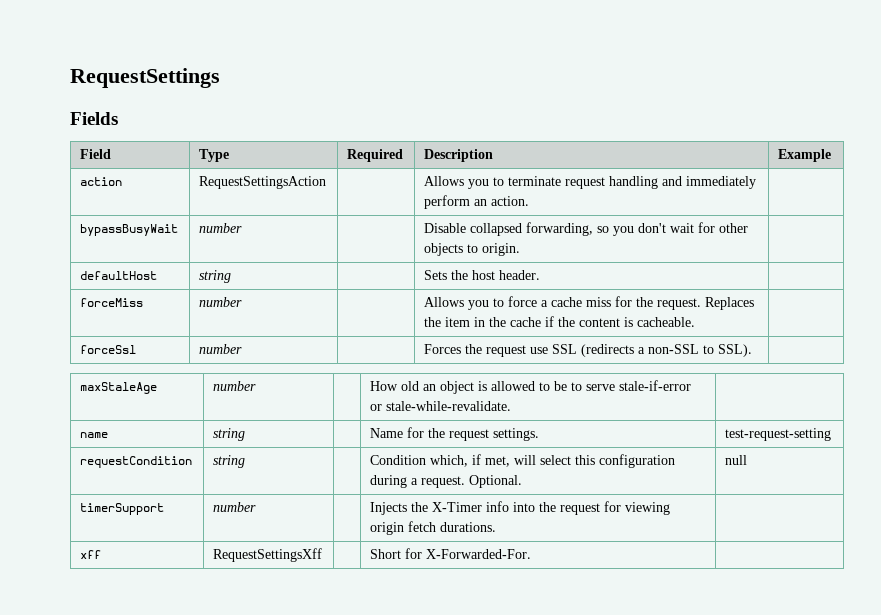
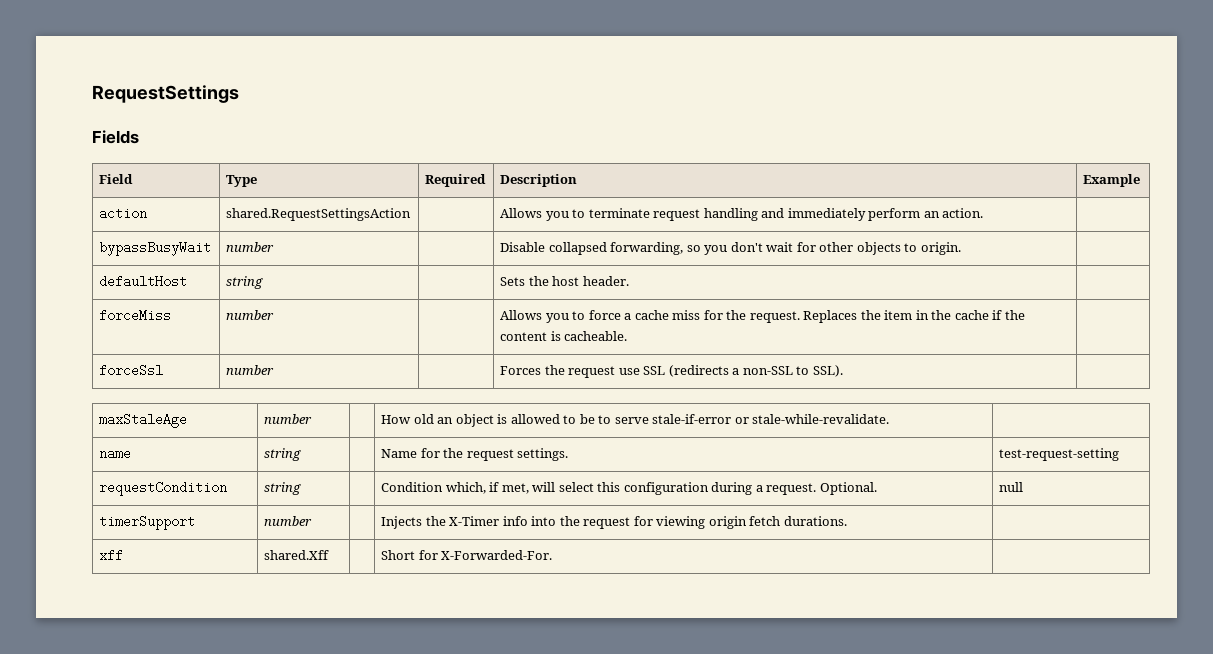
[199,176,327,189] RequestSettingsAction -> [226,208,412,221] shared.RequestSettingsAction
[213,548,323,562] RequestSettingsXff -> [264,550,330,560] shared.Xff

